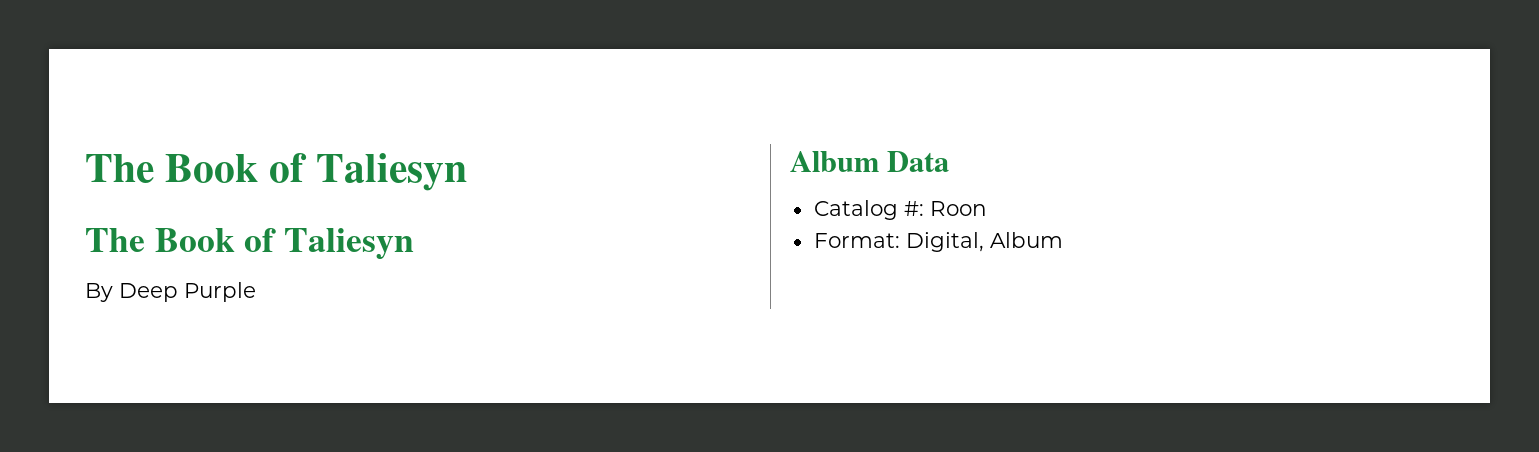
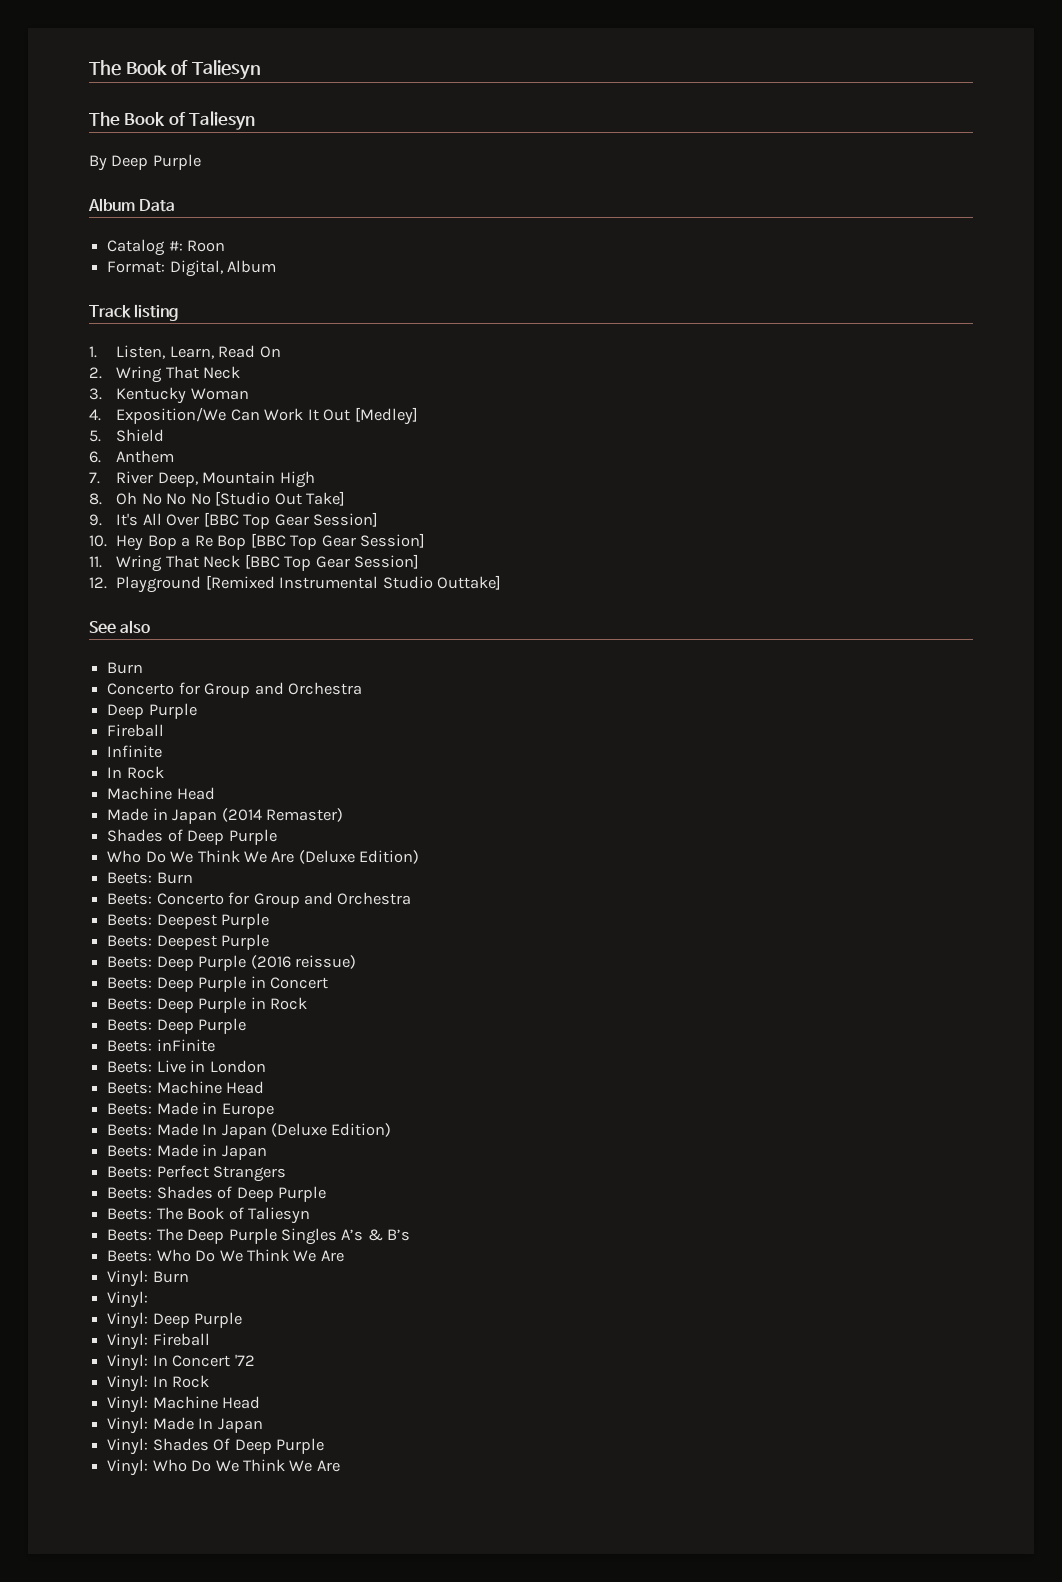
(1063, 240) none -> [89,304,179,321] [89,345,281,359] [89,366,241,383] [89,387,249,404] [89,407,418,425] [89,429,165,442] [89,450,175,463] [89,471,315,488] [89,491,346,506] [89,512,379,529] [89,533,425,551] [89,554,420,572] [89,575,502,593] [89,620,151,634] [107,662,144,674] [107,682,362,698] [107,703,197,719] [107,724,165,737] [107,745,163,758] [107,766,164,779] [107,787,215,800] [107,808,343,824] [107,829,277,845] [107,850,420,864] [107,872,193,884] [107,892,412,908] [107,913,270,929] [107,934,270,950] [107,955,356,971] [107,976,328,992] [107,997,307,1013] [107,1018,247,1034] [107,1039,215,1052] [107,1060,266,1073] [107,1081,265,1094] [107,1102,274,1118] [107,1123,392,1139] [107,1144,267,1160] [107,1165,287,1182] [107,1186,326,1202] [107,1207,310,1224] [107,1228,411,1245] [107,1249,344,1262] [107,1270,189,1287] [107,1291,149,1308] [107,1312,243,1329] [107,1333,210,1350] [107,1354,255,1371] [107,1375,210,1392] [107,1396,261,1413] [107,1417,263,1434] [107,1438,324,1455] [107,1459,340,1476] // Track listing // 1. Listen, Learn, Read On // 2. Wring That Neck // 3. Kentucky Woman // 4. Exposition/We Can Work It Out [Medley] // 5. Shield // 6. Anthem // 7. River Deep, Mountain High // 8. Oh No No No [Studio Out Take] // 9. It's All Over [BBC Top Gear Session] // 10. Hey Bop a Re Bop [BBC Top Gear Session] // 11. Wring That Neck [BBC Top Gear Session] // 12. Playground [Remixed Instrumental Studio Outtake] // See also // Burn // Concerto for Group and Orchestra // Deep Purple // Fireball // Infinite // In Rock // Machine Head // Made in Japan (2014 Remaster) // Shades of Deep Purple // Who Do We Think We Are (Deluxe Edition) // Beets: Burn // Beets: Concerto for Group and Orchestra // Beets: Deepest Purple // Beets: Deepest Purple // Beets: Deep Purple (2016 reissue) // Beets: Deep Purple in Concert // Beets: Deep Purple in Rock // Beets: Deep Purple // Beets: inFinite // Beets: Live in London // Beets: Machine Head // Beets: Made in Europe // Beets: Made In Japan (Deluxe Edition) // Beets: Made in Japan // Beets: Perfect Strangers // Beets: Shades of Deep Purple // Beets: The Book of Taliesyn // Beets: The Deep Purple Singles A’s & B’s // Beets: Who Do We Think We Are // Vinyl: Burn // Vinyl: // Vinyl: Deep Purple // Vinyl: Fireball // Vinyl: In Concert '72 // Vinyl: In Rock // Vinyl: Machine Head // Vinyl: Made In Japan // Vinyl: Shades Of Deep Purple // Vinyl: Who Do We Think We Are

